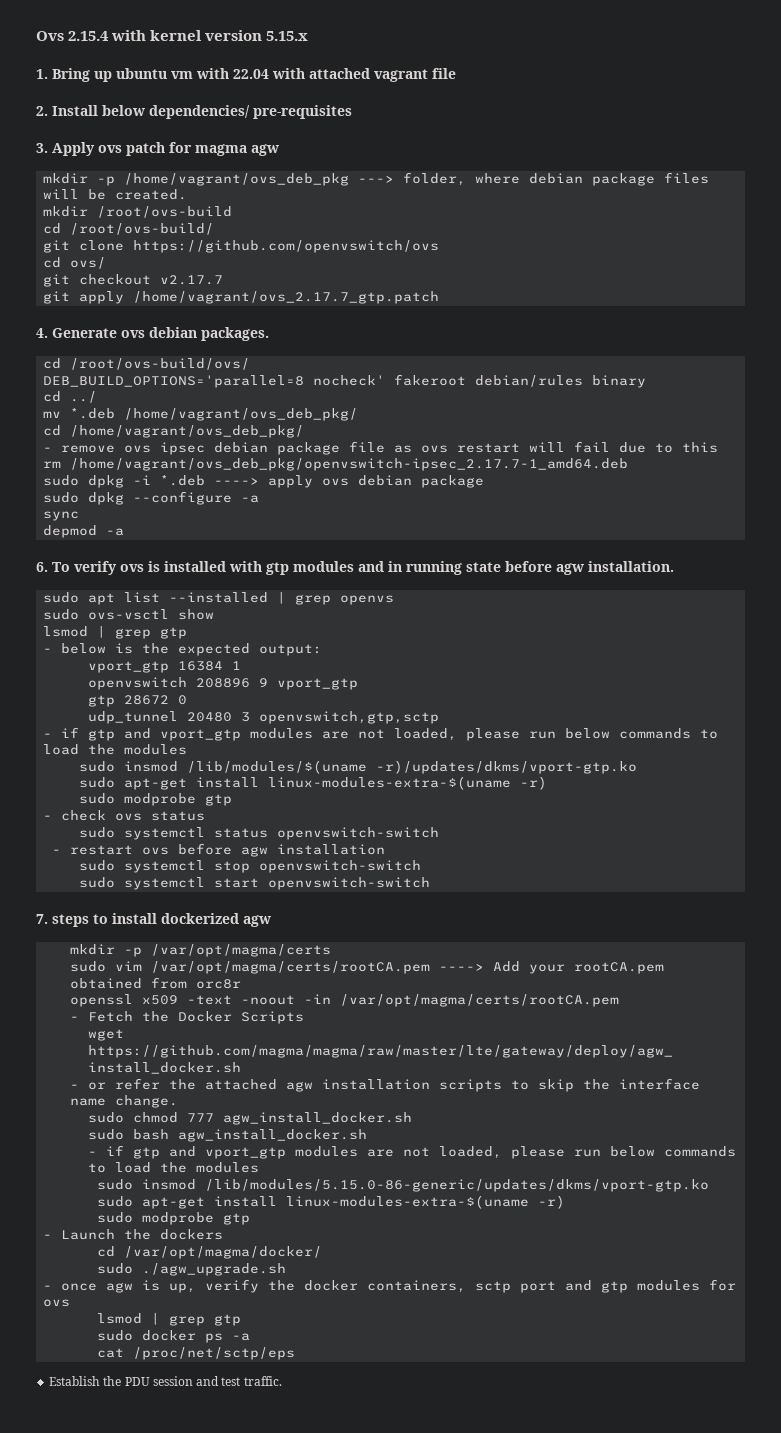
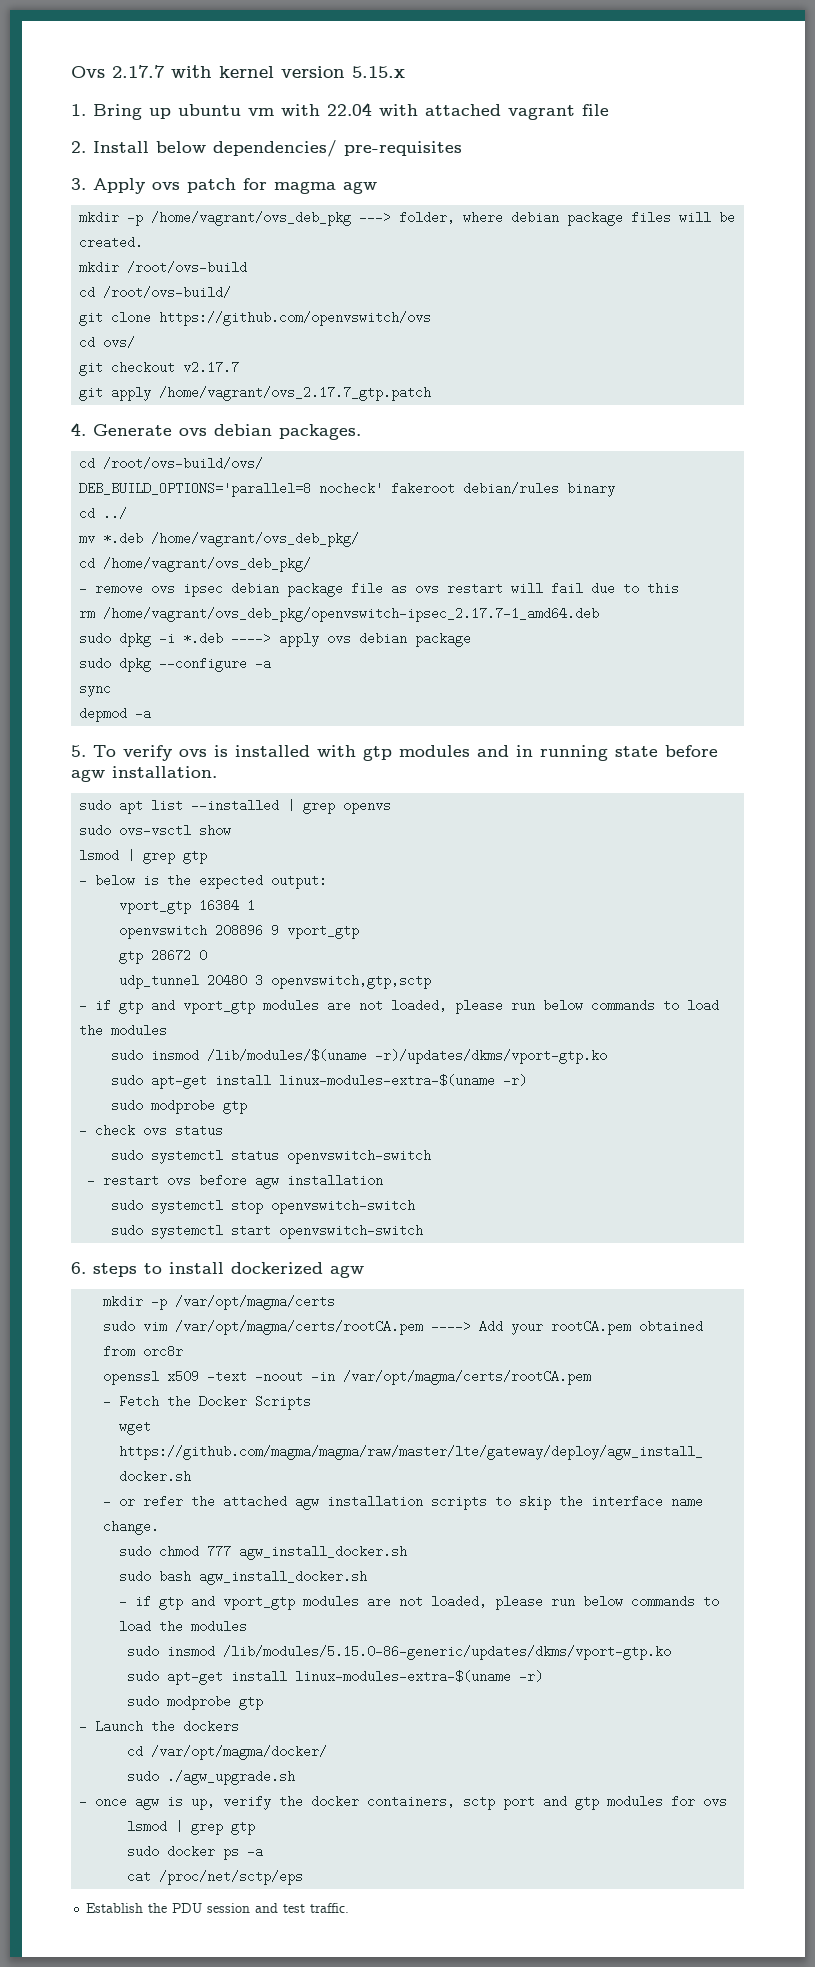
[68,31,110,41] 2.15.4 -> [112,65,165,78] 2.17.7
[36,562,48,572] 6. -> [71,745,86,757] 5.
[36,914,48,924] 7. -> [71,1262,86,1274] 6.

